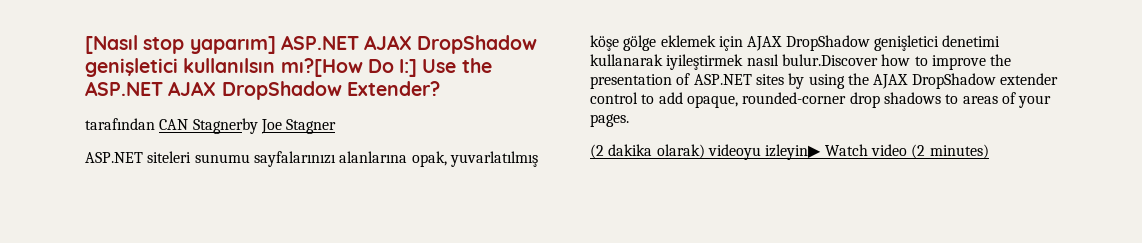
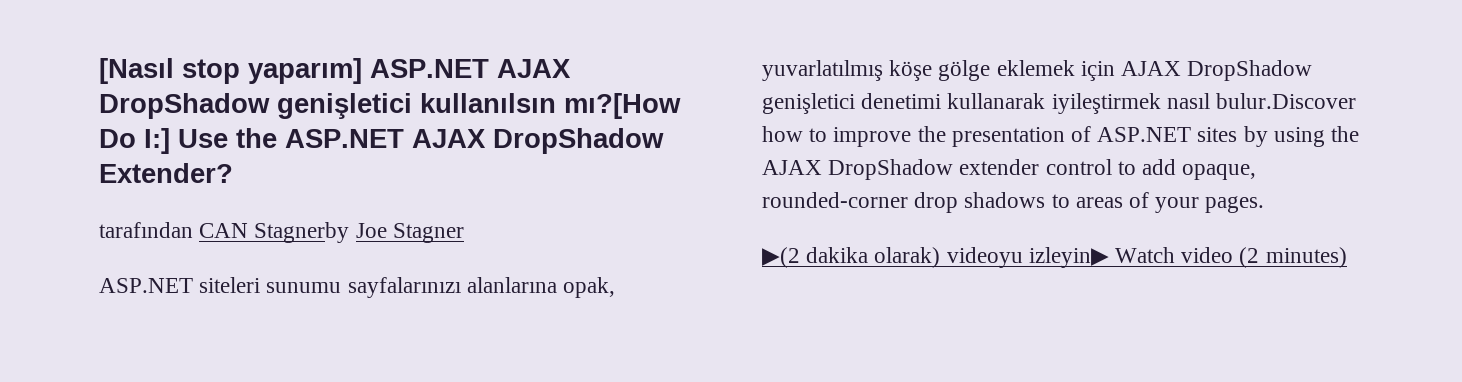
[590,144,604,159] (2 -> [762,247,800,268] ▶(2

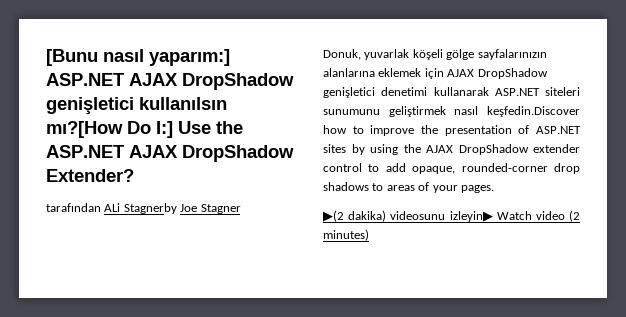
[99,58,362,84] [Nasıl stop yaparım] -> [46,49,230,66] [Bunu nasıl yaparım:]
[199,223,249,238] CAN -> [104,203,121,212] ALi
[99,277,616,298] [762,60,991,81] ASP.NET siteleri sunumu sayfalarınızı alanlarına opak, yuvarlatılmış köşe gölge -> [323,49,547,60] [323,68,375,77] Donuk, yuvarlak köşeli gölge sayfalarınızın alanlarına
[1051,93,1357,114] iyileştirmek nasıl bulur.Discover -> [494,87,580,96] [323,106,580,117] ASP.NET siteleri sunumunu geliştirmek nasıl keşfedin.Discover
[806,247,1023,268] dakika olarak) videoyu -> [348,210,446,222] dakika) videosunu

